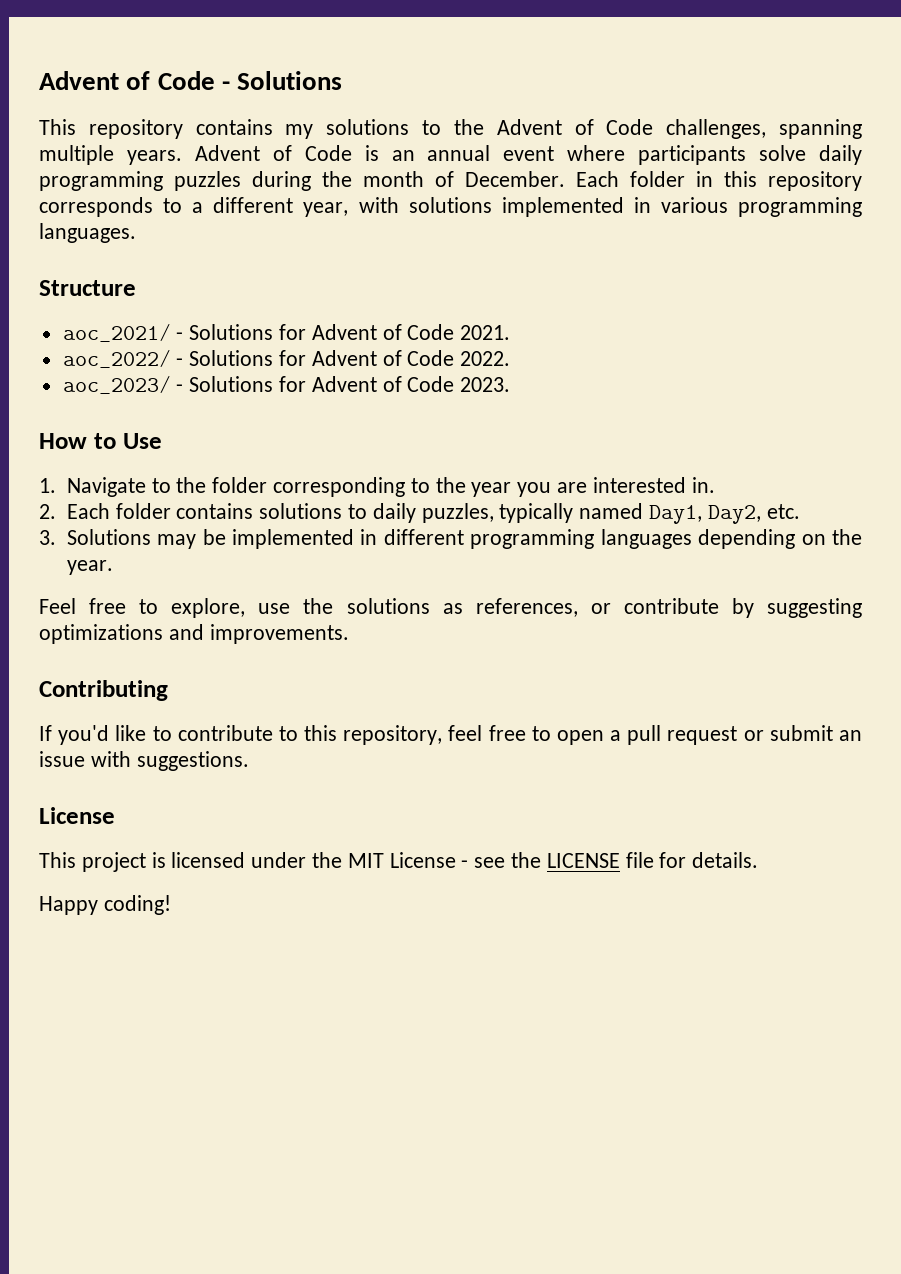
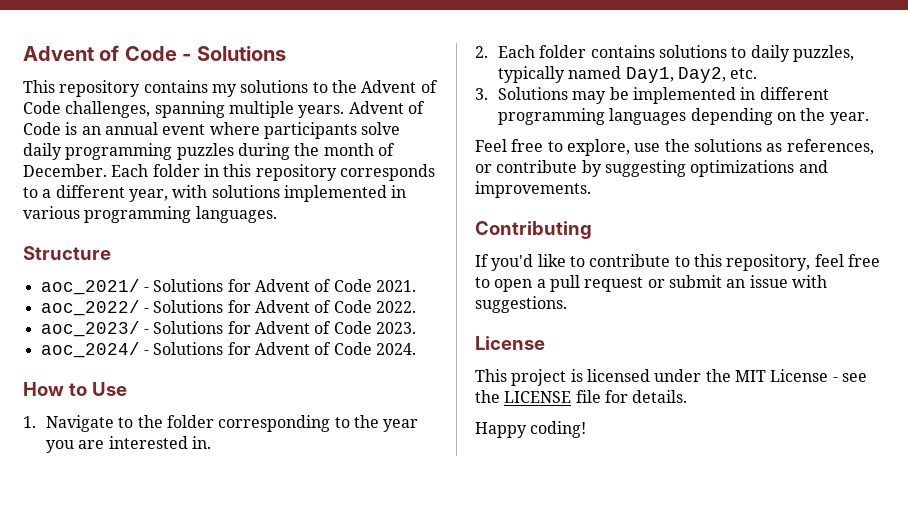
(511, 384) none -> [40,342,416,358] // aoc_2024/ - Solutions for Advent of Code 2024.

